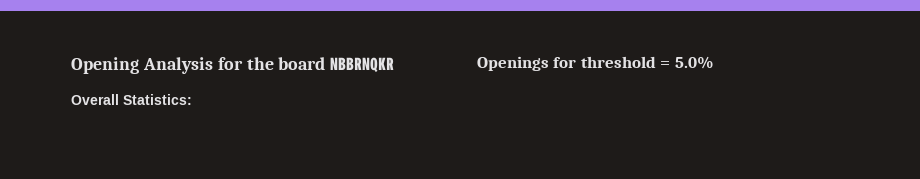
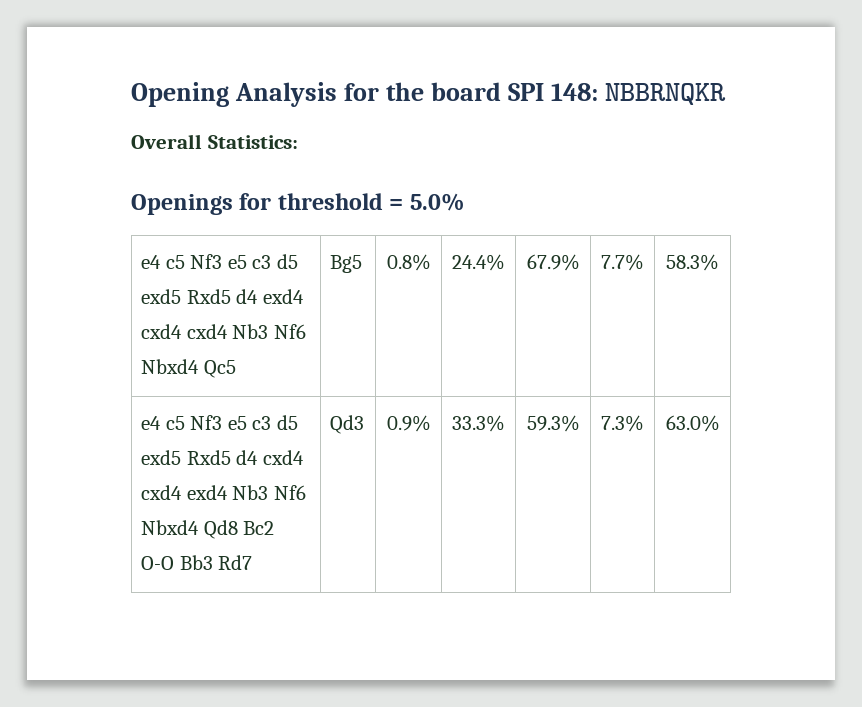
(326, 63) none -> [508,83,599,101] SPI 148:
(714, 62) none -> [141,254,298,269] [141,289,304,304] [141,324,306,339] [141,359,236,378] [330,255,363,273] [386,254,431,271] [451,254,505,271] [526,254,580,271] [601,254,644,271] [666,254,719,271] [141,415,298,430] [141,450,304,465] [141,485,306,500] [141,520,275,539] [141,555,253,570] [330,415,365,434] [386,415,431,432] [451,415,505,432] [526,415,580,432] [601,415,644,432] [665,415,720,432] // e4 c5 Nf3 e5 c3 d5 exd5 Rxd5 d4 exd4 cxd4 cxd4 Nb3 Nf6 Nbxd4 Qc5 | Bg5 | 0.8% | 24.4% | 67.9% | 7.7% | 58.3% // e4 c5 Nf3 e5 c3 d5 exd5 Rxd5 d4 cxd4 cxd4 exd4 Nb3 Nf6 Nbxd4 Qd8 Bc2 O-O Bb3 Rd7 | Qd3 | 0.9% | 33.3% | 59.3% | 7.3% | 63.0%

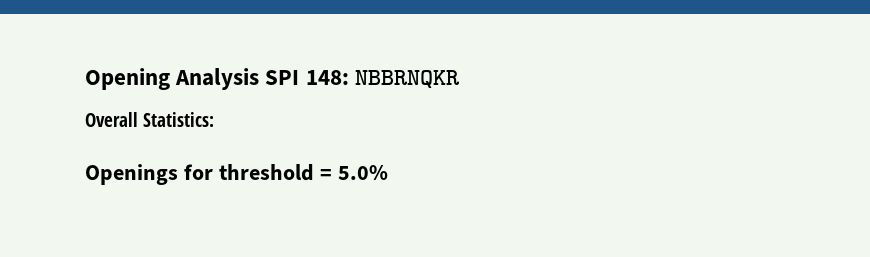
[344,82,502,101] for the board -> (260, 79) none
[141,254,298,269] [141,289,304,304] [141,324,306,339] [141,359,236,378] [330,255,363,273] [386,254,431,271] [451,254,505,271] [526,254,580,271] [601,254,644,271] [666,254,719,271] [141,415,298,430] [141,450,304,465] [141,485,306,500] [141,520,275,539] [141,555,253,570] [330,415,365,434] [386,415,431,432] [451,415,505,432] [526,415,580,432] [601,415,644,432] [665,415,720,432] // e4 c5 Nf3 e5 c3 d5 exd5 Rxd5 d4 exd4 cxd4 cxd4 Nb3 Nf6 Nbxd4 Qc5 | Bg5 | 0.8% | 24.4% | 67.9% | 7.7% | 58.3% // e4 c5 Nf3 e5 c3 d5 exd5 Rxd5 d4 cxd4 cxd4 exd4 Nb3 Nf6 Nbxd4 Qd8 Bc2 O-O Bb3 Rd7 | Qd3 | 0.9% | 33.3% | 59.3% | 7.3% | 63.0% -> (388, 172) none

